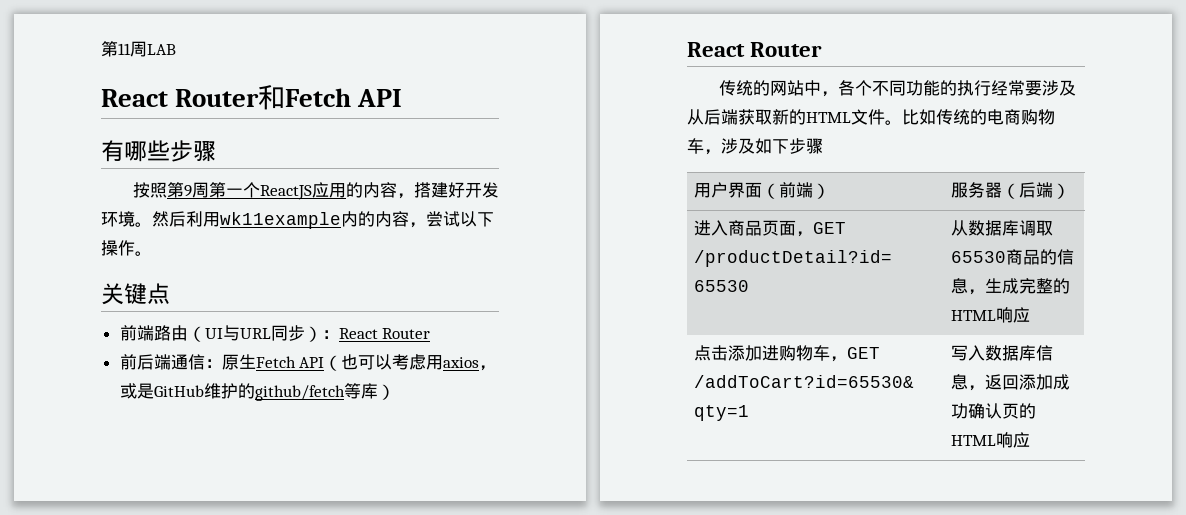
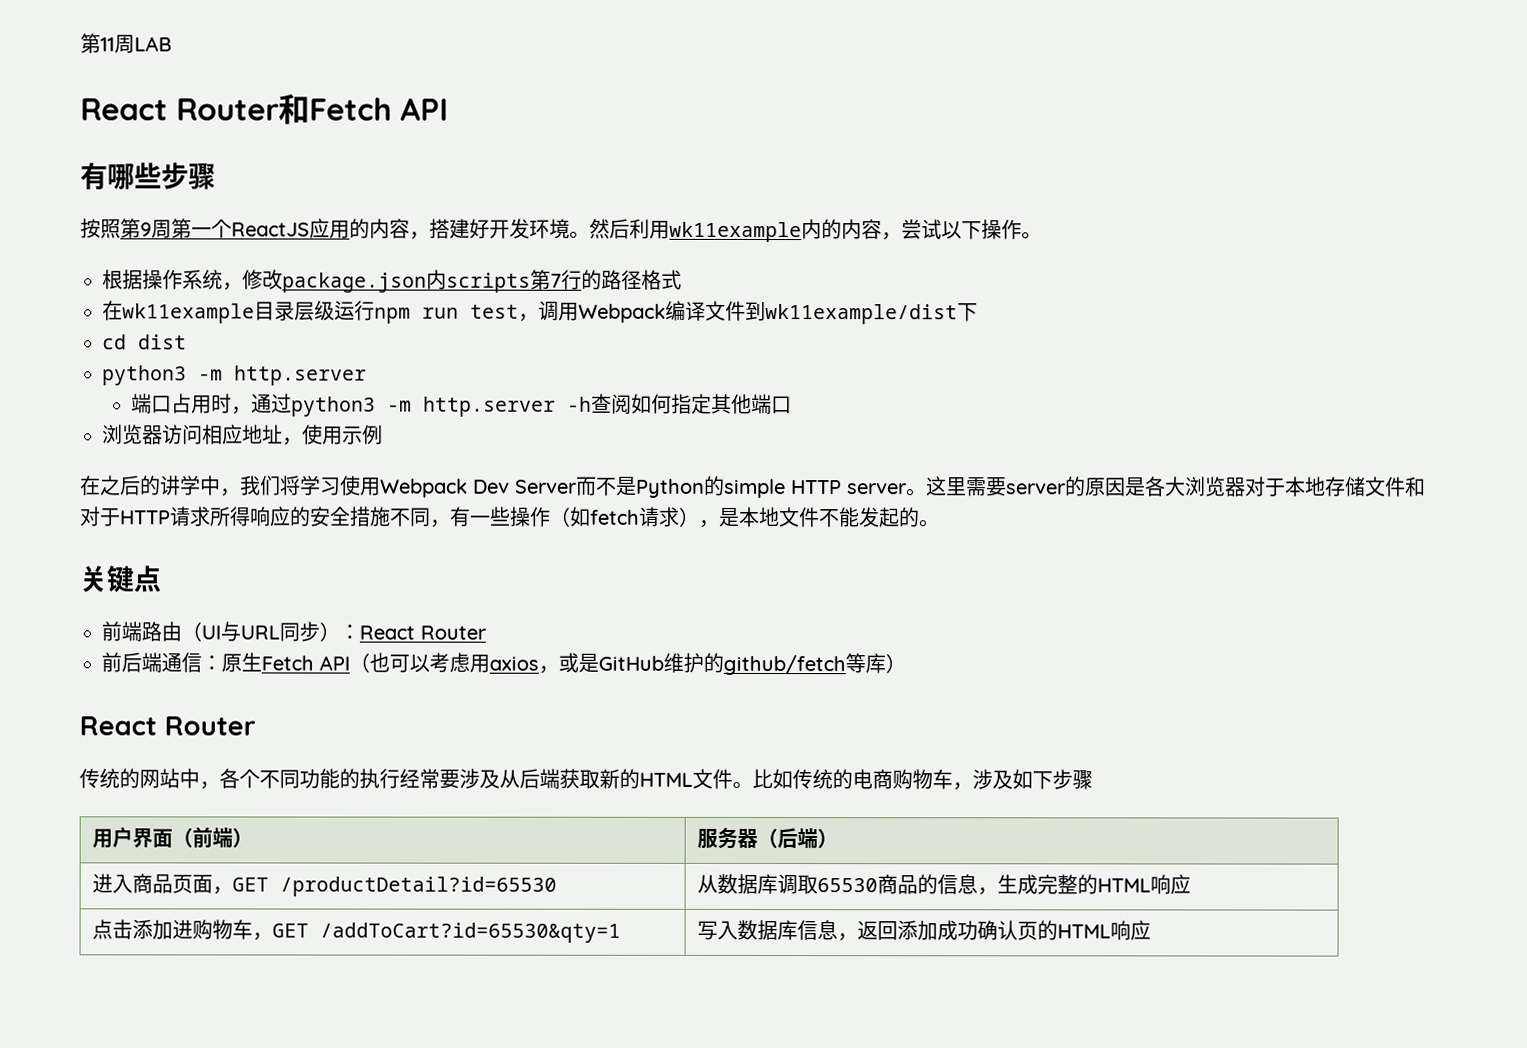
(152, 253) none -> [102,269,682,293] [102,300,978,325] [102,334,187,350] [102,365,367,386] [131,393,793,417] [102,424,383,446] [80,475,1426,499] [79,506,940,528] // 根据操作系统，修改package.json内scripts第7行的路径格式 // 在wk11example目录层级运行npm run test，调用Webpack编译文件到wk11example/dist下 // cd dist // python3 -m http.server // 端口占用时，通过python3 -m http.server -h查阅如何指定其他端口 // 浏览器访问相应地址，使用示例 // 在之后的讲学中，我们将学习使用Webpack Dev Server而不是Python的simple HTTP server。这里需要server的原因是各大浏览器对于本地存储文件和对于HTTP请求所得响应的安全措施不同，有一些操作（如fetch请求），是本地文件不能发起的。

